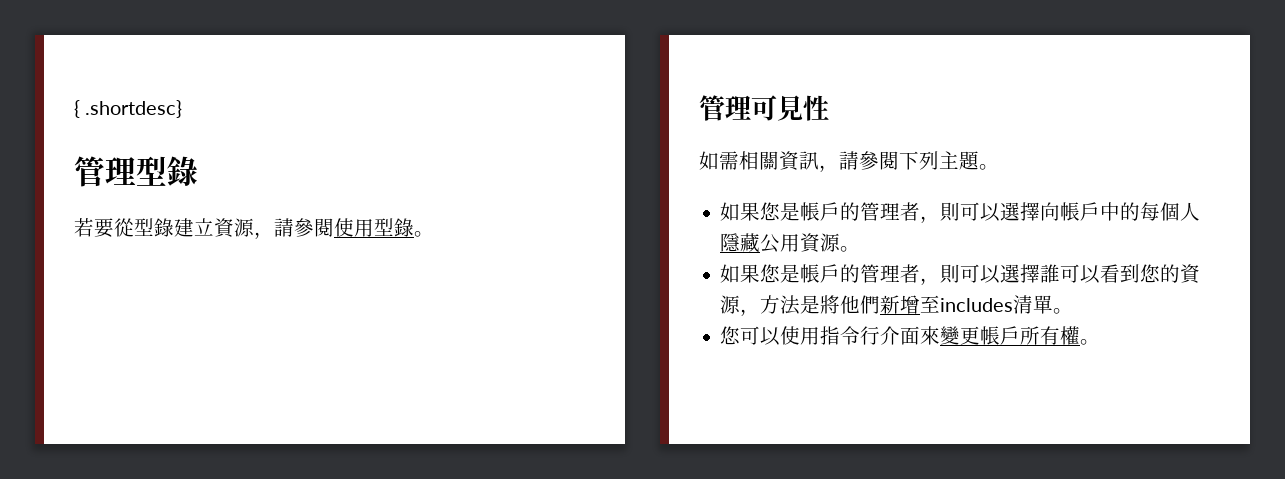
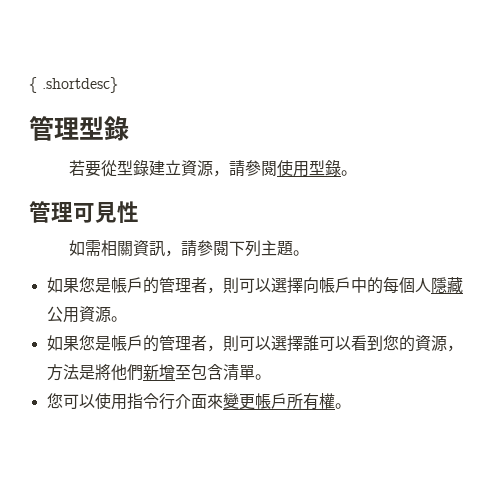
[940,298,1014,312] includes -> [190,364,223,380] 包含

